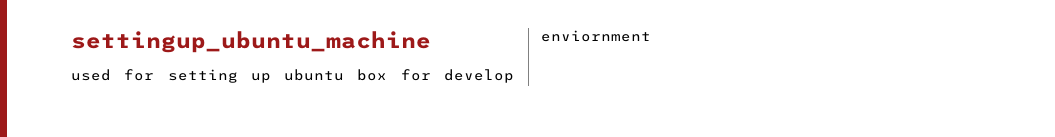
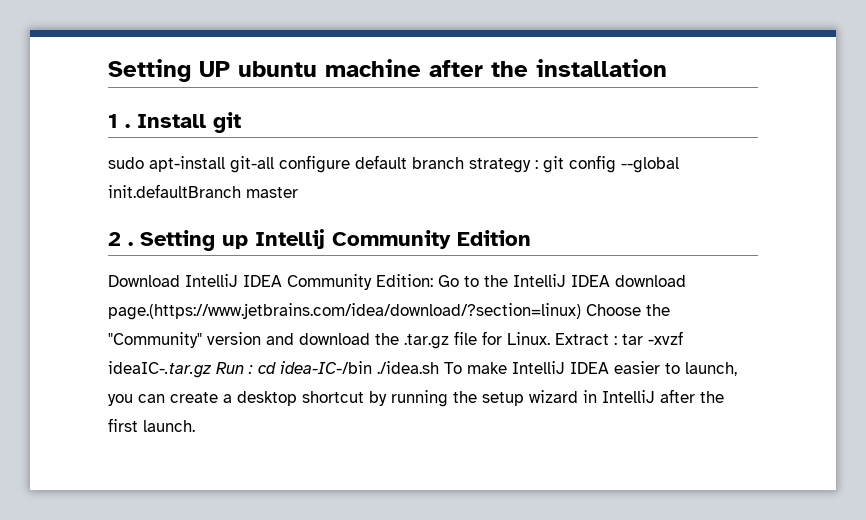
[71,31,431,53] [71,69,514,83] [541,30,651,42] settingup_ubuntu_machine // used for setting up ubuntu box for develop enviornment -> [108,59,667,82] [108,112,241,133] [108,155,679,173] [108,184,298,198] [108,229,531,251] [108,274,686,290] [108,303,670,320] [108,331,683,349] [108,361,737,378] [108,389,724,407] [108,418,195,432] Setting UP ubuntu machine after the installation // 1 . Install git // sudo apt-install git-all configure default branch strategy : git config --global init.defaultBranch master // 2 . Setting up Intellij Community Edition // Download IntelliJ IDEA Community Edition: Go to the IntelliJ IDEA download page.(https://www.jetbrains.com/idea/download/?section=linux) Choose the "Community" version and download the .tar.gz file for Linux. Extract : tar -xvzf ideaIC-.tar.gz Run : cd idea-IC-/bin ./idea.sh To make IntelliJ IDEA easier to launch, you can create a desktop shortcut by running the setup wizard in IntelliJ after the first launch.

